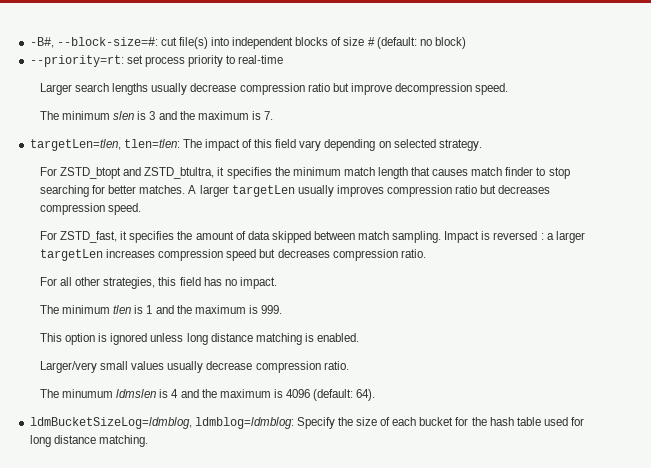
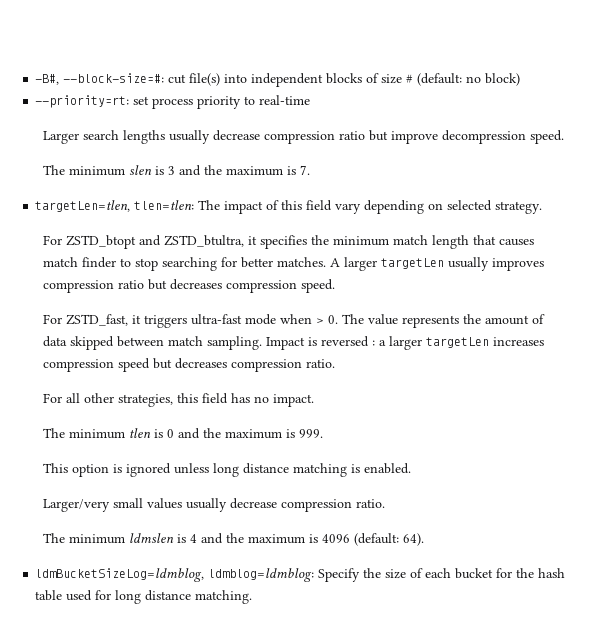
[129,231,175,243] specifies -> [144,314,460,328] triggers ultra-fast mode when > 0. The value represents
[146,305,153,314] 1 -> [167,429,175,438] 0
[62,389,114,398] minumum -> [69,534,126,544] minimum

